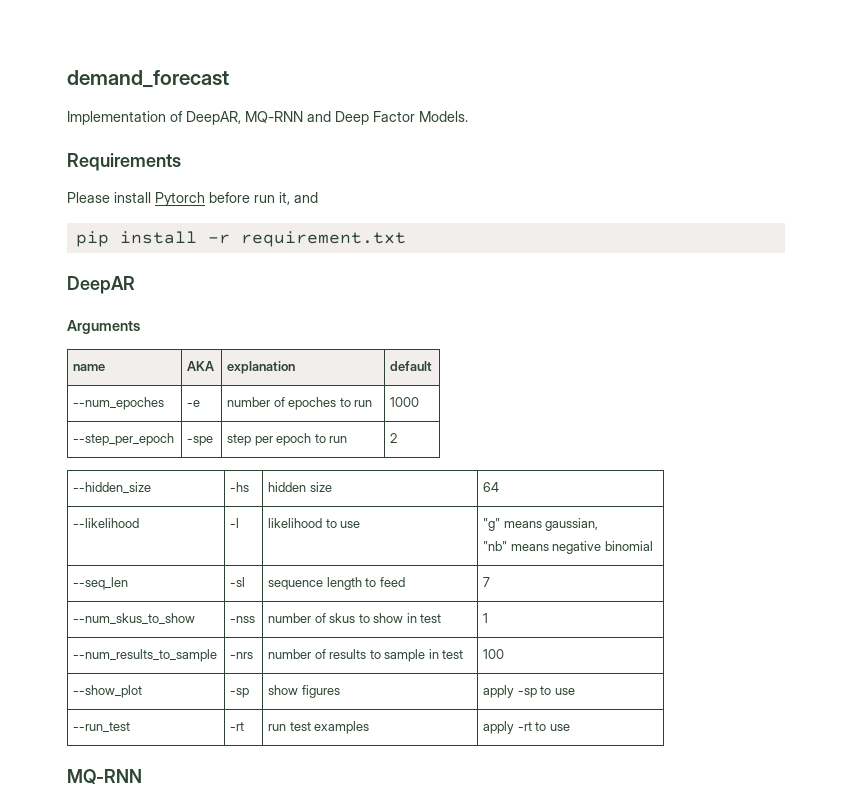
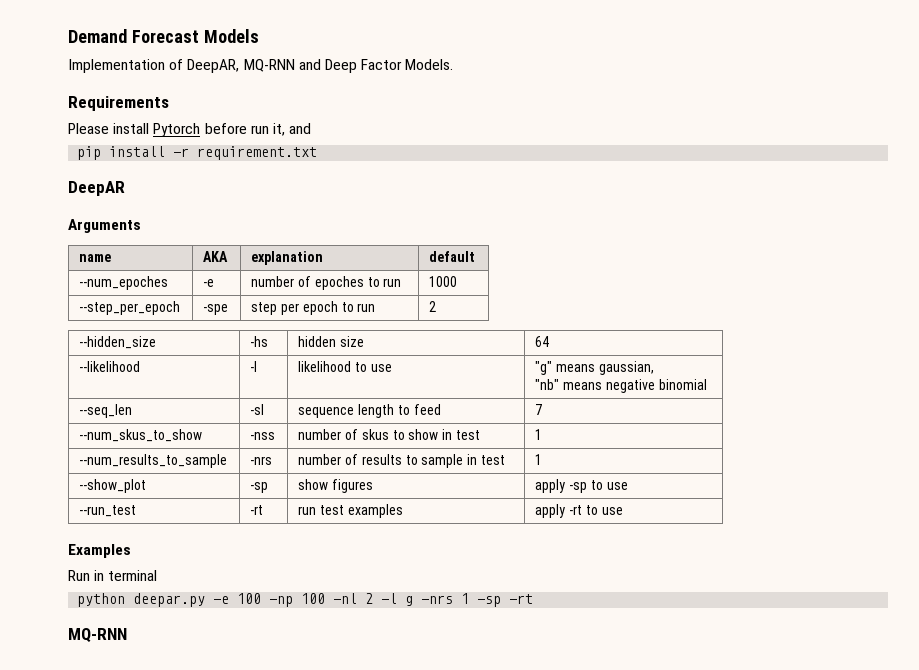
[67,70,229,88] demand_forecast -> [68,29,259,43] Demand Forecast Models
[483,649,505,659] 100 -> [535,454,543,465] 1
(570, 727) none -> [68,544,131,558] [68,570,158,581] [77,593,534,607] // Examples // Run in terminal // python deepar.py -e 100 -np 100 -nl 2 -l g -nrs 1 -sp -rt

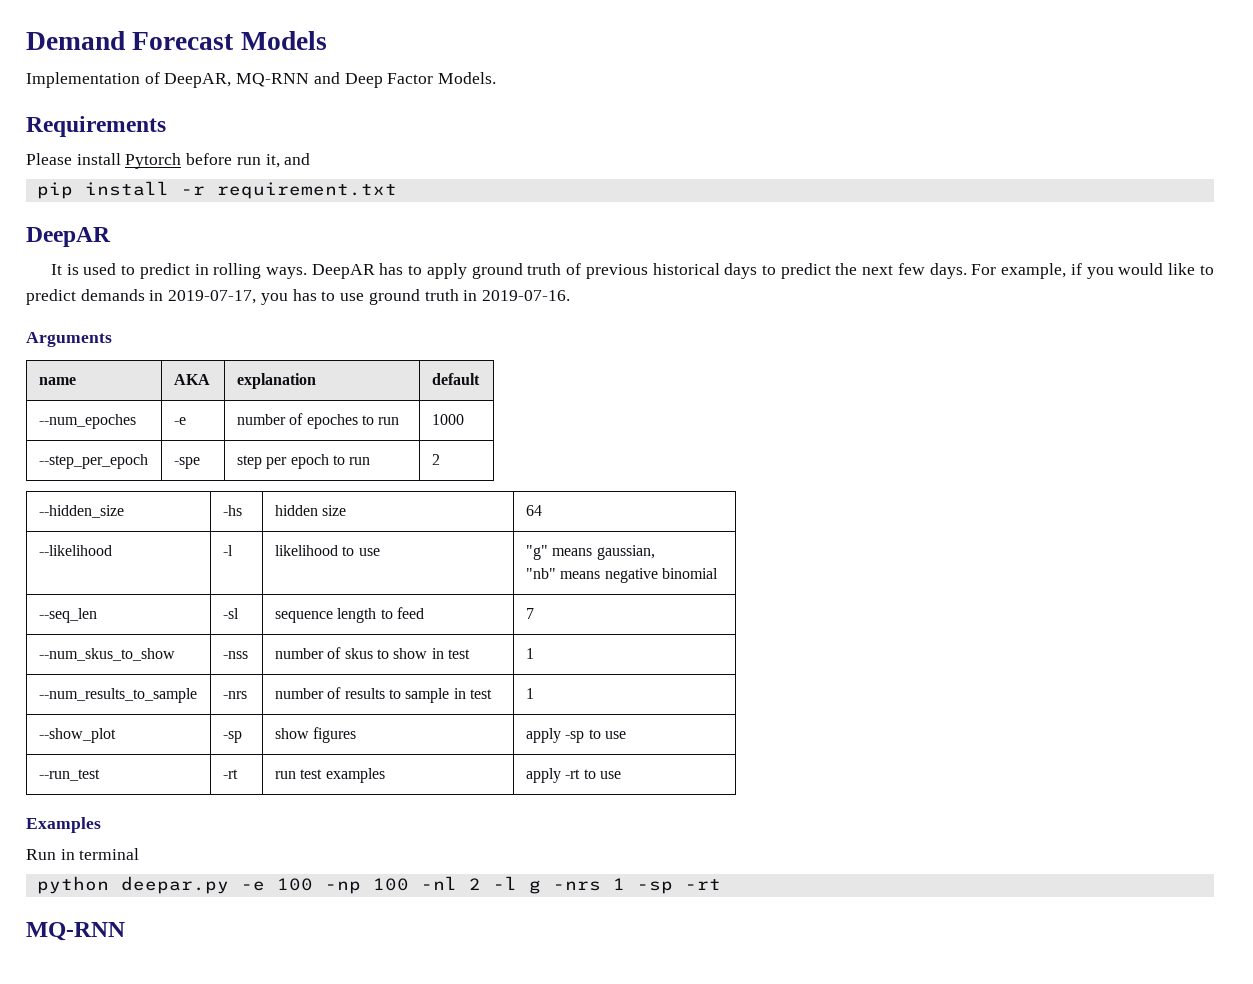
(125, 188) none -> [50,263,1214,279] [26,289,570,305] // It is used to predict in rolling ways. DeepAR has to apply ground truth of previous historical days to predict the next few days. For example, if you would like to predict demands in 2019-07-17, you has to use ground truth in 2019-07-16.

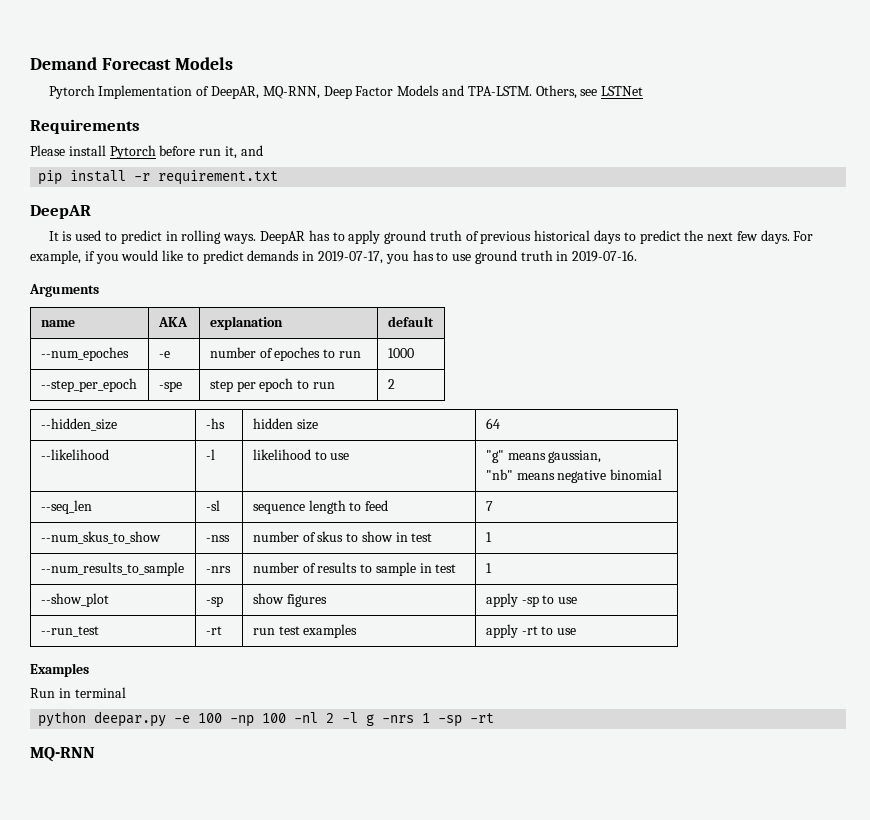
(327, 40) none -> [48,85,95,99] Pytorch
[236,72,497,88] MQ-RNN and Deep Factor Models. -> [262,85,644,99] MQ-RNN, Deep Factor Models and TPA-LSTM. Others, see LSTNet

